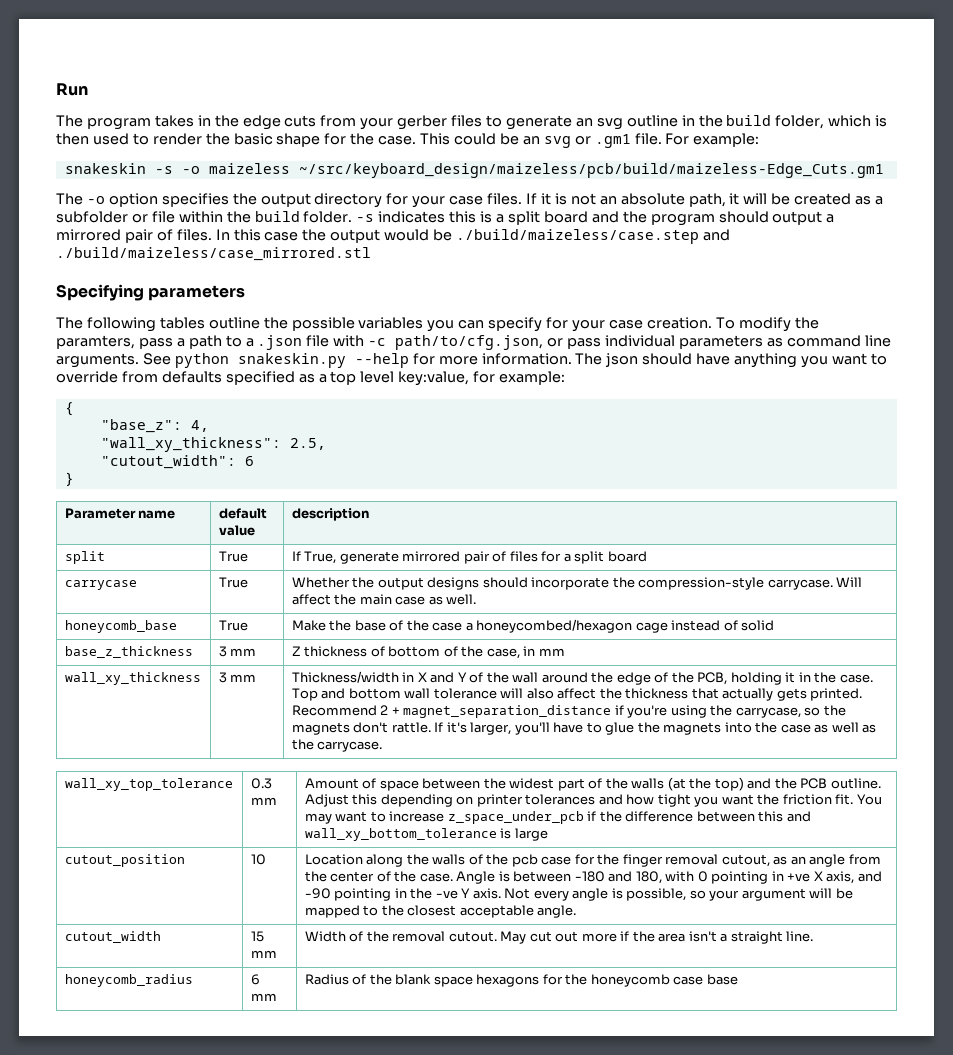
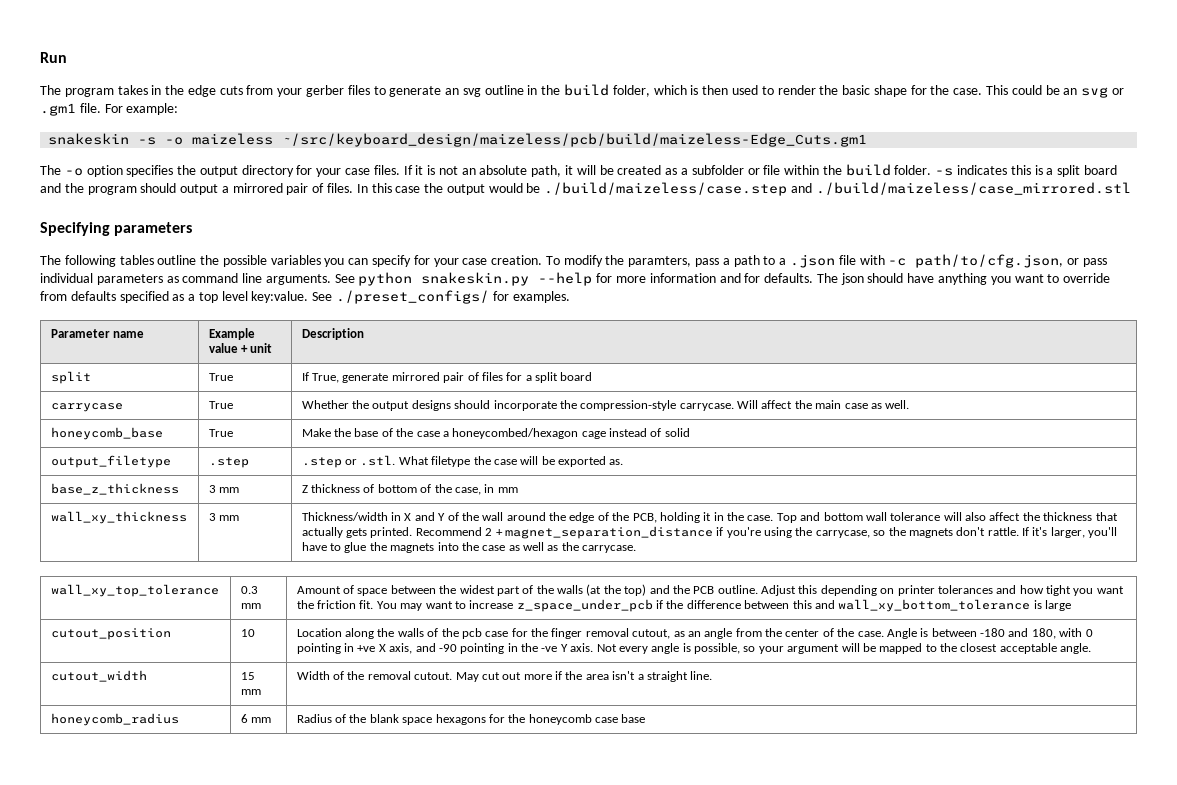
[481,353,572,365] information. -> [649,273,814,283] information and for defaults.
[398,371,566,386] [64,402,74,416] [100,419,209,433] [100,437,326,452] [100,455,254,469] [64,472,74,486] key:value, for example: // { // "base_z": 4, // "wall_xy_thickness": 2.5, // "cutout_width": 6 // } -> [251,290,570,304] key:value. See ./preset_configs/ for examples.
[218,508,267,519] default -> [208,328,255,340] Example
[291,508,369,521] | description -> [241,343,273,353] [301,328,364,340] + unit | Description
(775, 625) none -> [50,455,171,468] [208,457,249,468] [301,455,624,468] // output_filetype | .step | .step or .stl. What filetype the case will be exported as.

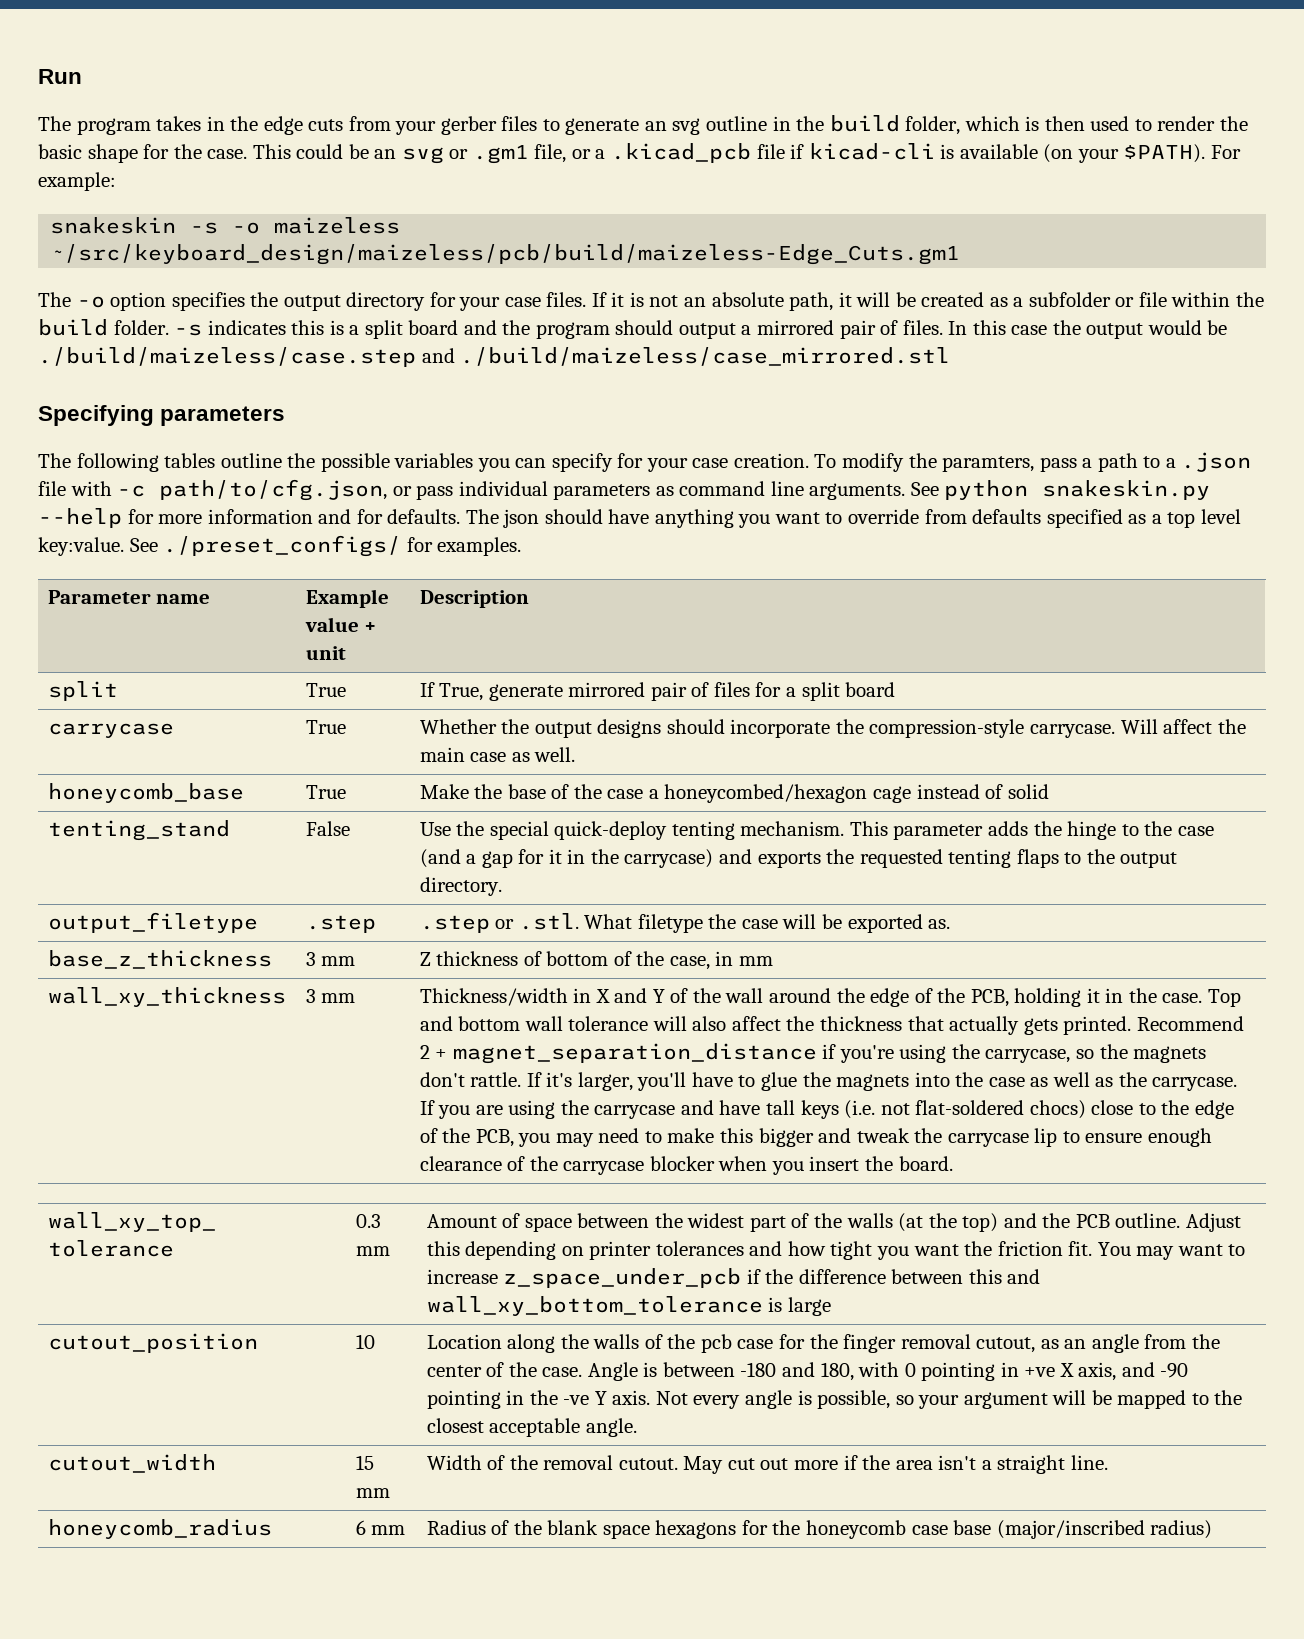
[79,103,101,113] file. -> [534,143,1206,163] file, or a .kicad_pcb file if kicad-cli is available (on your $PATH).
(690, 432) none -> [47,820,230,841] [305,821,350,836] [419,821,1214,840] [419,849,1178,868] [419,877,502,896] // tenting_stand | False | Use the special quick-deploy tenting mechanism. This parameter adds the hinge to the case (and a gap for it in the carrycase) and exports the requested tenting flaps to the output directory.
(637, 549) none -> [419,1100,1234,1119] [419,1128,1212,1147] [419,1156,953,1175] If you are using the carrycase and have tall keys (i.e. not flat-soldered chocs) close to the edge of the PCB, you may need to make this bigger and tweak the carrycase lip to ensure enough clearance of the carrycase blocker when you insert the board.
(646, 718) none -> [996,1520,1213,1539] (major/inscribed radius)

